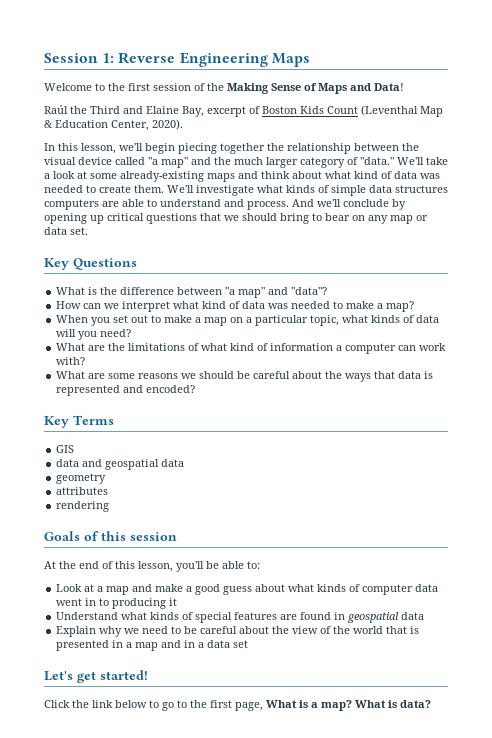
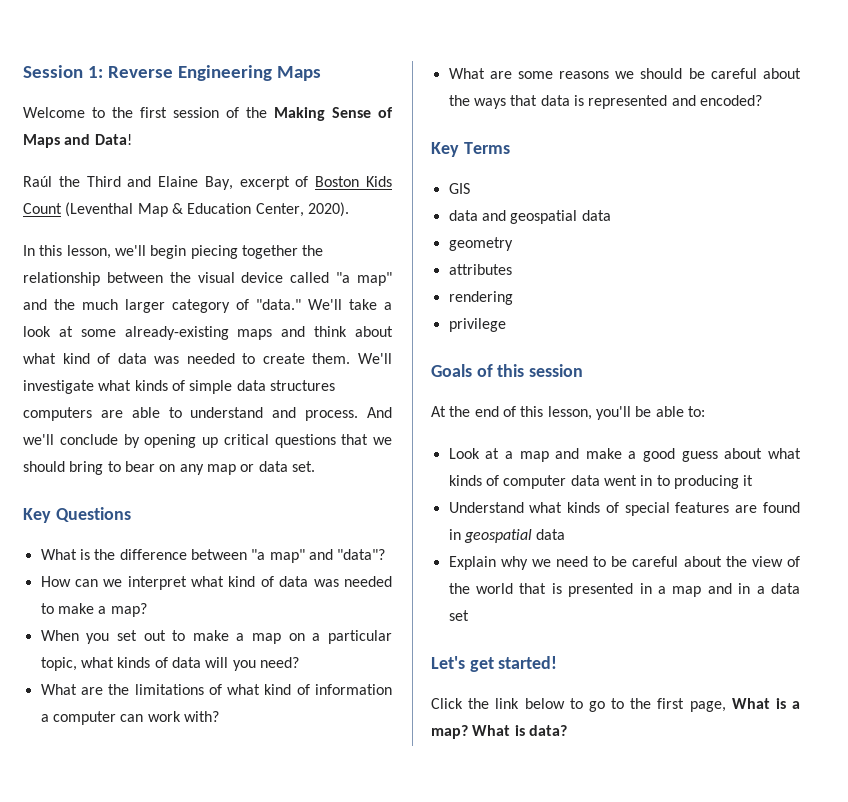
(110, 506) none -> [448,318,506,332] // privilege

